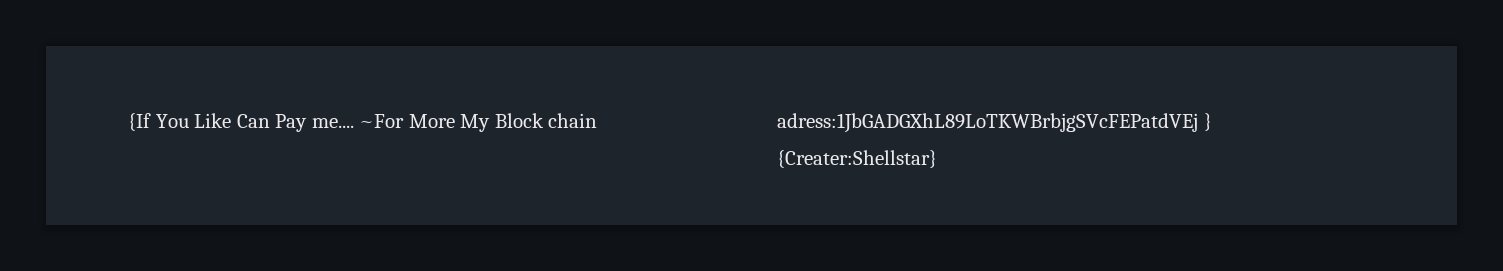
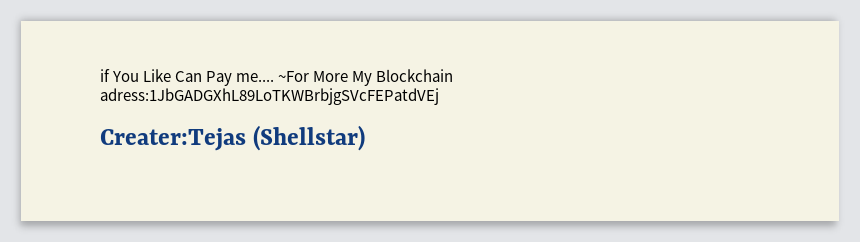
[128,113,151,131] {If -> [100,69,110,82] if
[494,113,598,128] Block chain -> [376,69,454,82] Blockchain
[1203,113,1212,131] [777,150,937,168] } // {Creater:Shellstar} -> [100,125,366,151] // Creater:Tejas (Shellstar)

